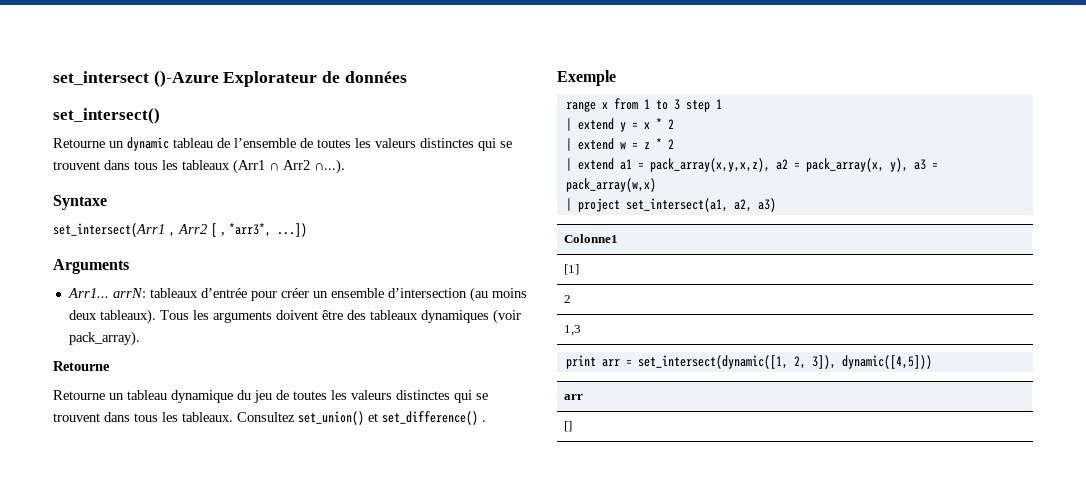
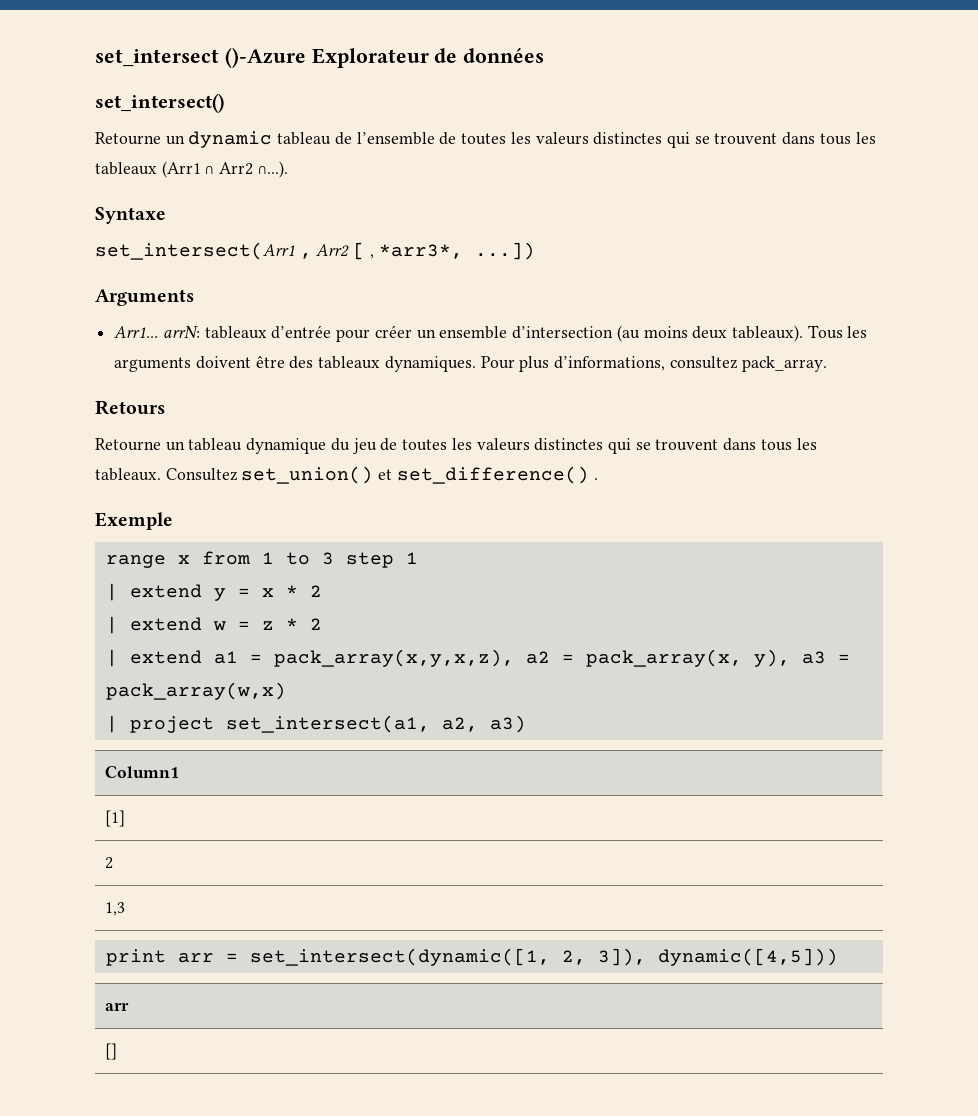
[420,309,521,324] [68,331,140,346] [53,361,110,371] dynamiques (voir pack_array). // Retourne -> [384,356,827,372] [95,400,165,415] dynamiques. Pour plus d’informations, consultez pack_array. // Retours
[564,234,619,243] Colonne1 -> [104,766,179,778] Column1

